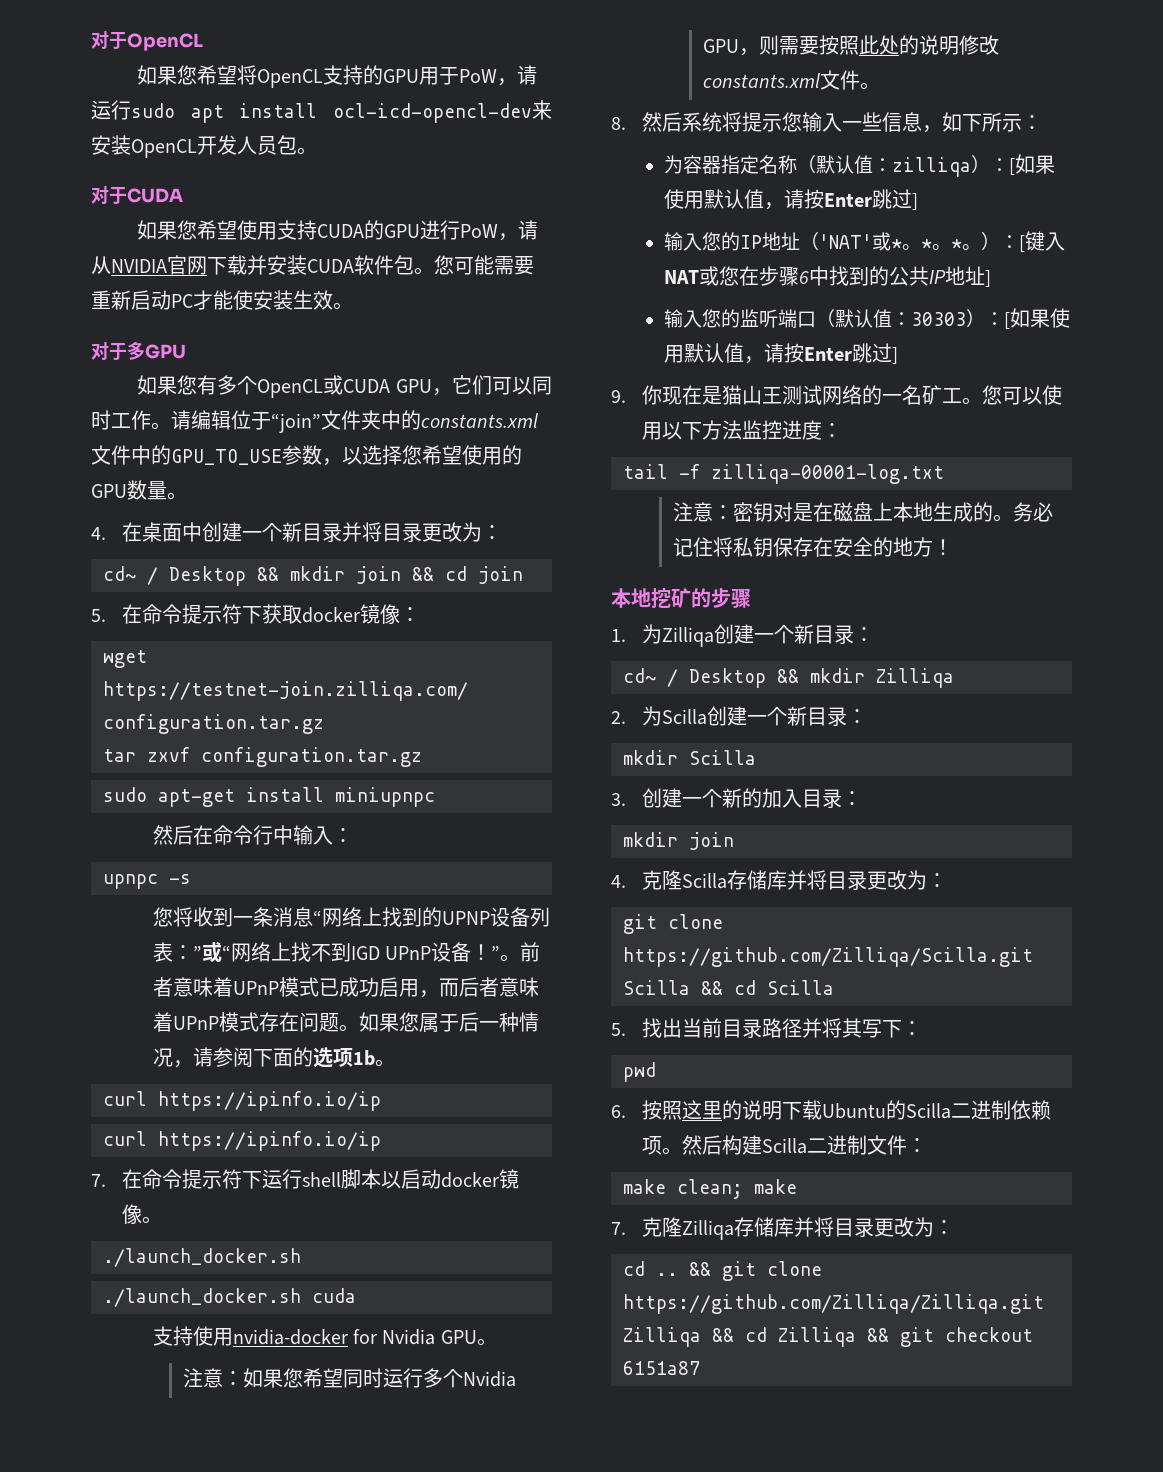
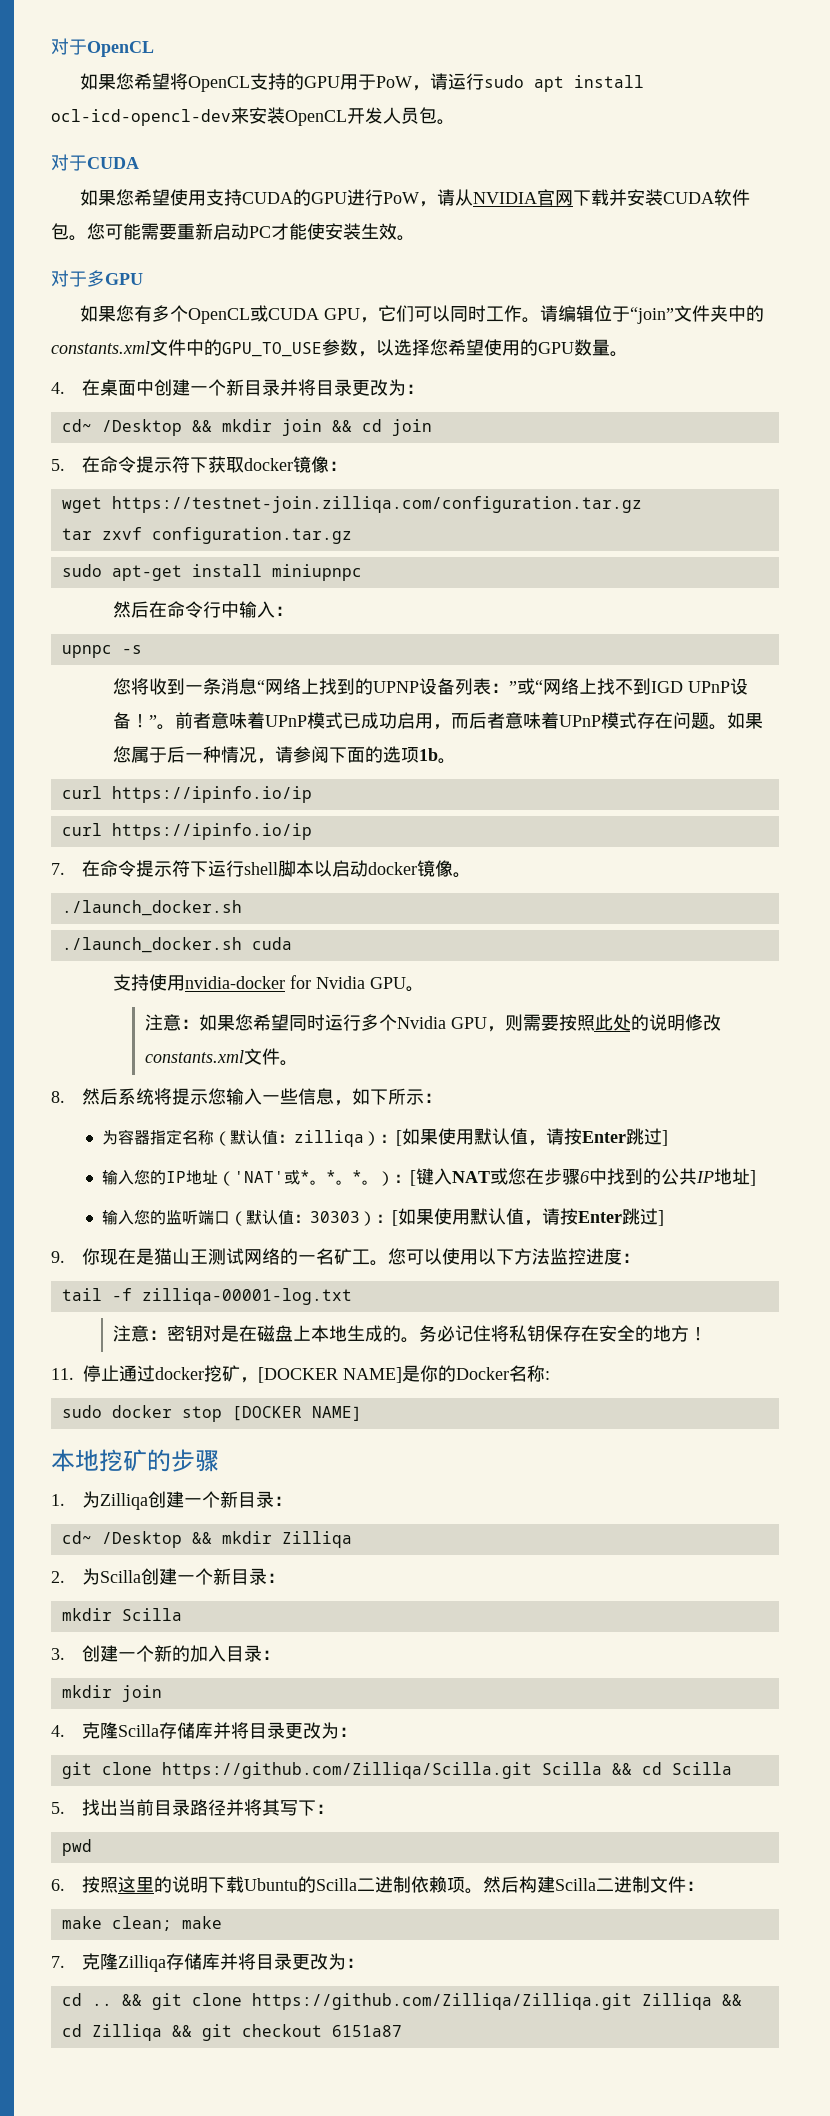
[147,566,246,586] / Desktop -> [101,419,182,436] /Desktop
(953, 547) none -> [51,1365,550,1383] [61,1405,362,1422] // 11.停止通过docker挖矿，[DOCKER NAME]是你的Docker名称: // sudo docker stop [DOCKER NAME]
[667,668,766,688] / Desktop -> [101,1531,182,1548] /Desktop

